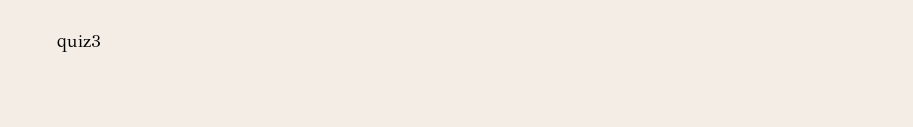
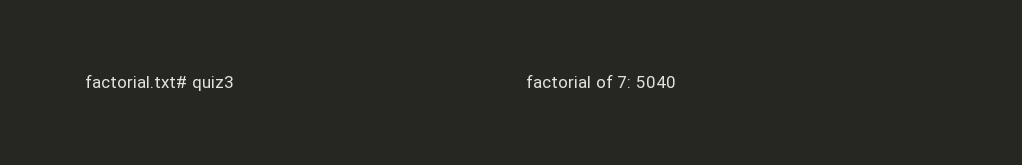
(57, 43) none -> [85,74,187,88] factorial.txt#
(101, 43) none -> [526,74,676,88] // factorial of 7: 5040

